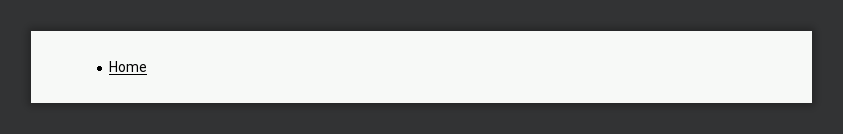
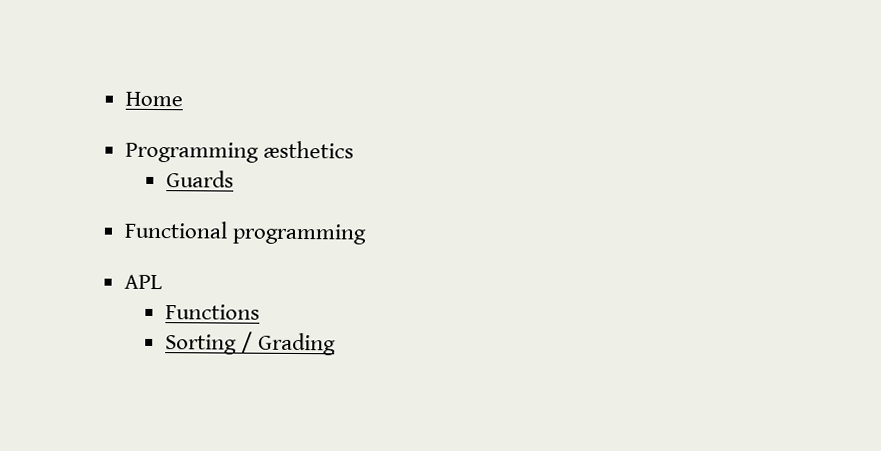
(148, 66) none -> [124,140,354,163] [166,170,235,188] [123,220,367,245] [123,274,162,290] [165,304,261,320] [165,331,337,356] // Programming æsthetics // Guards // Functional programming // APL // Functions // Sorting / Grading

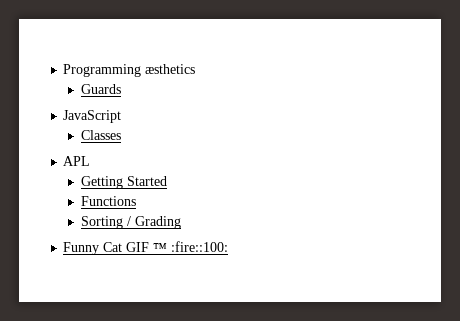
[124,91,183,107] Home // -> (63, 70) none
[123,220,367,245] Functional programming -> [63,110,122,123] [80,130,121,140] JavaScript // Classes
(162, 282) none -> [80,176,167,189] // Getting Started
(337, 344) none -> [63,241,229,255] // Funny Cat GIF ™ :fire::100:

